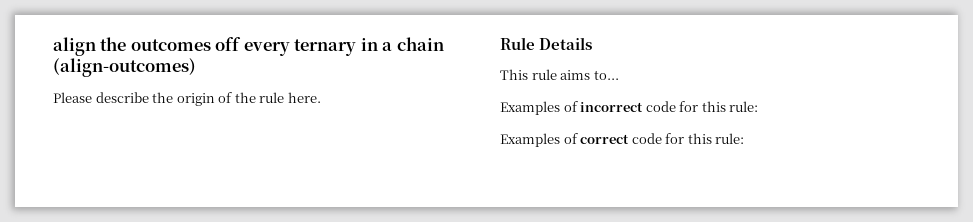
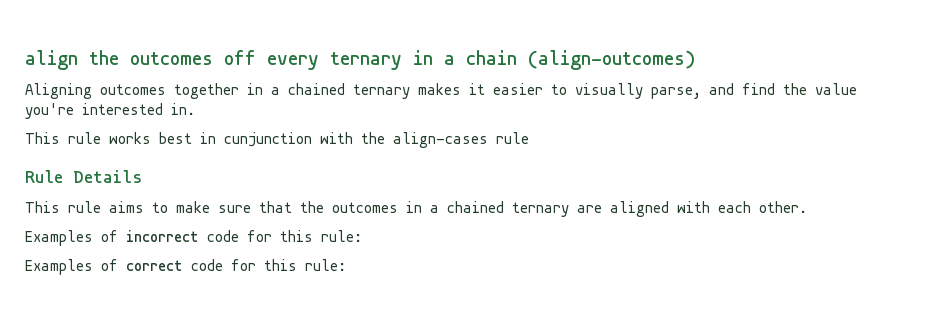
[53,92,321,106] Please describe the origin of the rule here. -> [25,83,857,99] [25,103,195,119] [25,132,529,148] Aligning outcomes together in a chained ternary makes it easier to visually parse, and find the value you're interested in. // This rule works best in cunjunction with the align-cases rule
[593,70,619,80] to... -> [152,201,807,217] to make sure that the outcomes in a chained ternary are aligned with each other.

